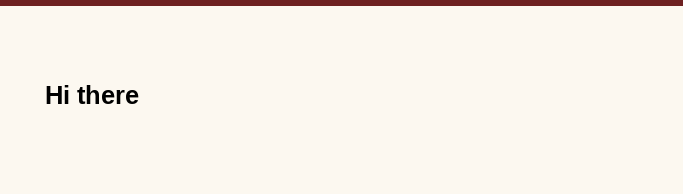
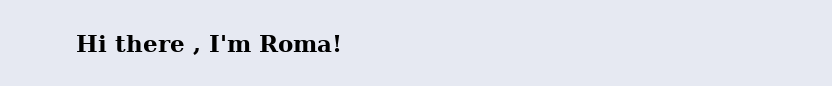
(139, 94) none -> [193,35,342,55] , I'm Roma!

